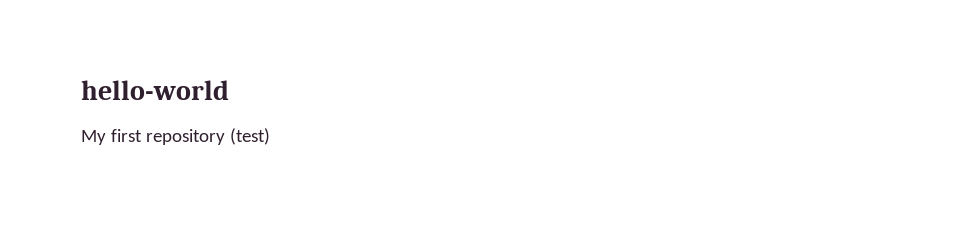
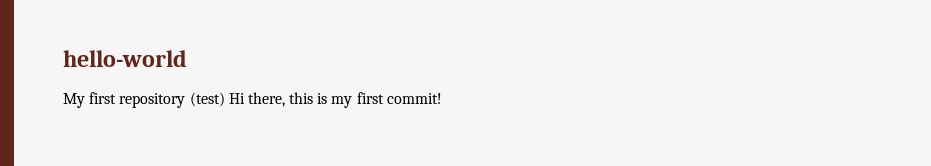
(270, 136) none -> [228,92,442,108] Hi there, this is my first commit!

